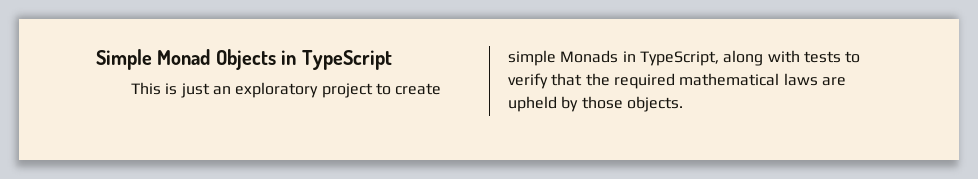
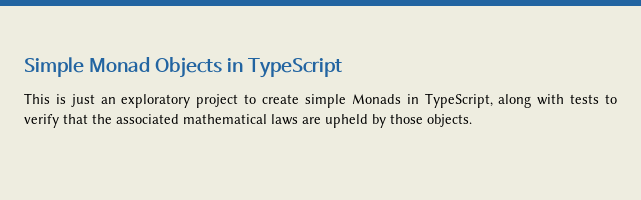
[613,73,675,89] required -> [116,114,179,124] associated

